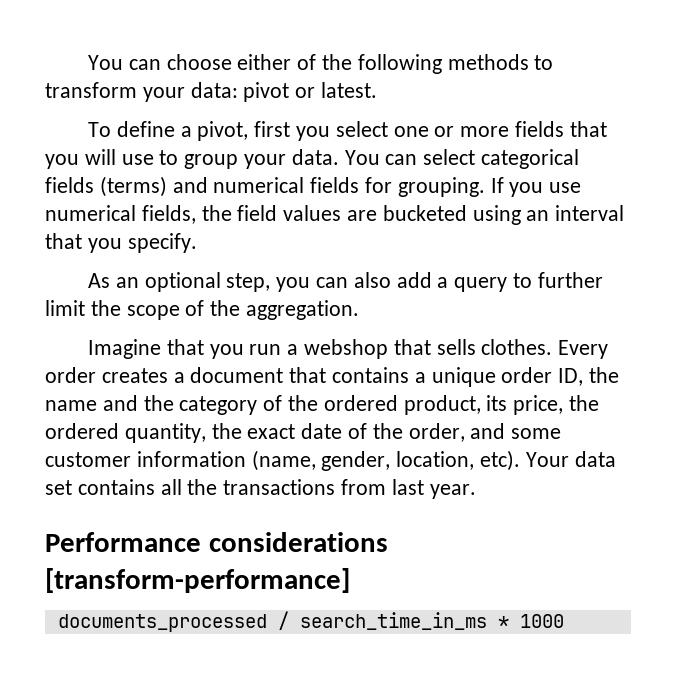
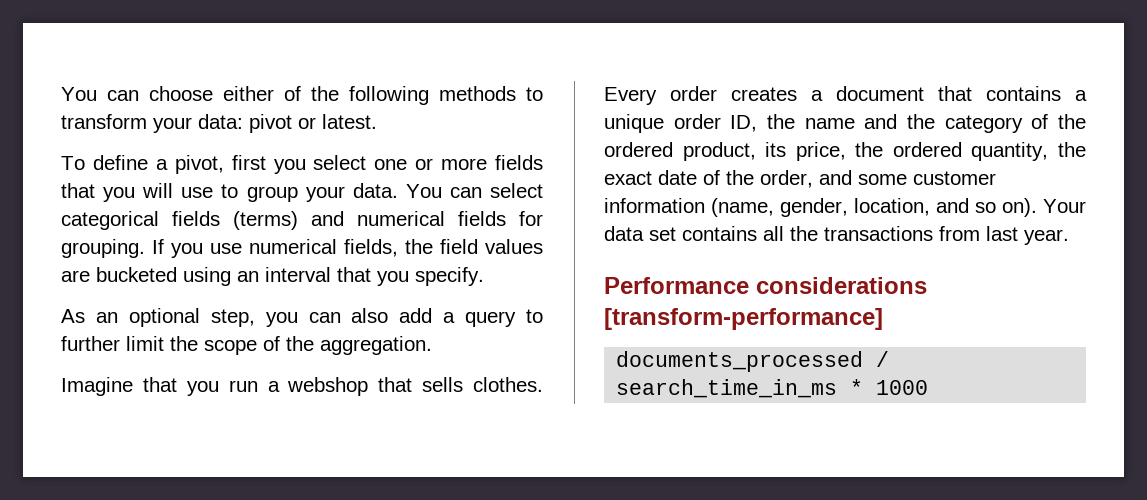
[480,450,521,471] etc). -> [936,198,1037,217] and so on).

